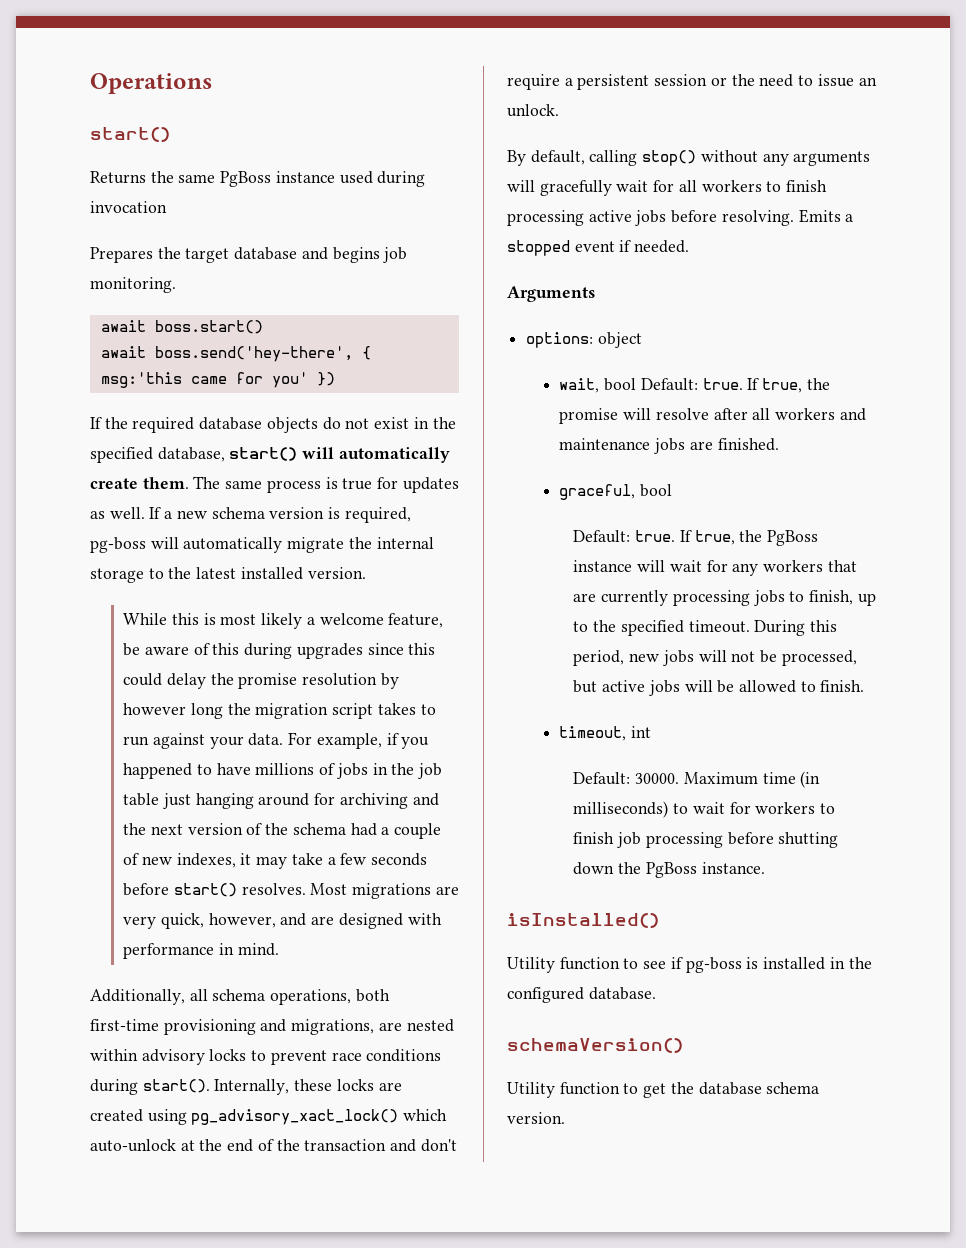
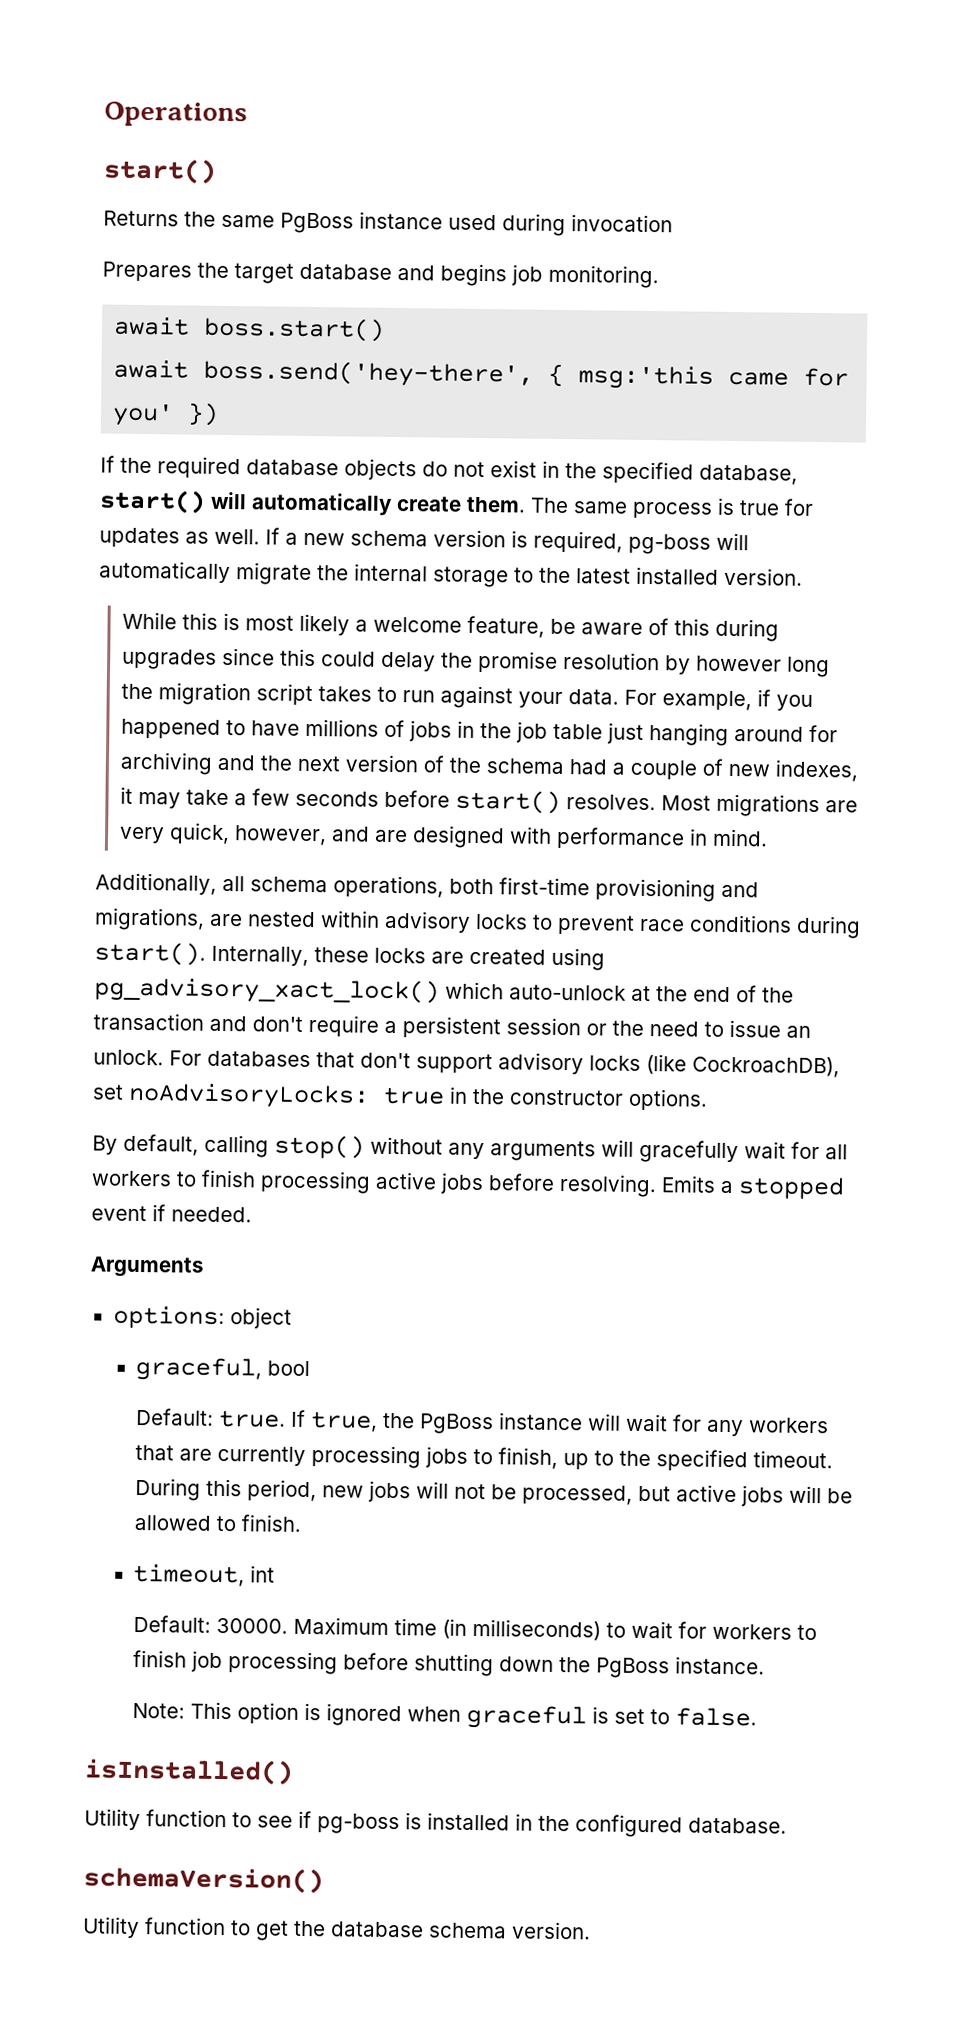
(559, 110) none -> [169,1050,840,1078] [92,1082,708,1111] For databases that don't support advisory locks (like CockroachDB), set noAdvisoryLocks: true in the constructor options.
[559,378,830,393] [559,408,866,424] [559,438,779,454] // wait, bool Default: true. If true, the promise will resolve after all workers and maintenance jobs are finished. -> (292, 1318) none
(765, 868) none -> [132,1701,758,1730] // Note: This option is ignored when graceful is set to false.

